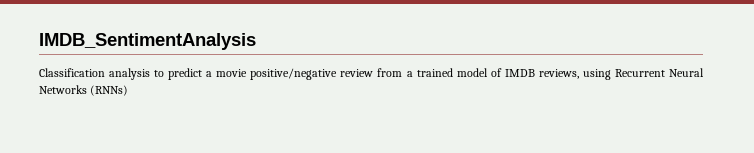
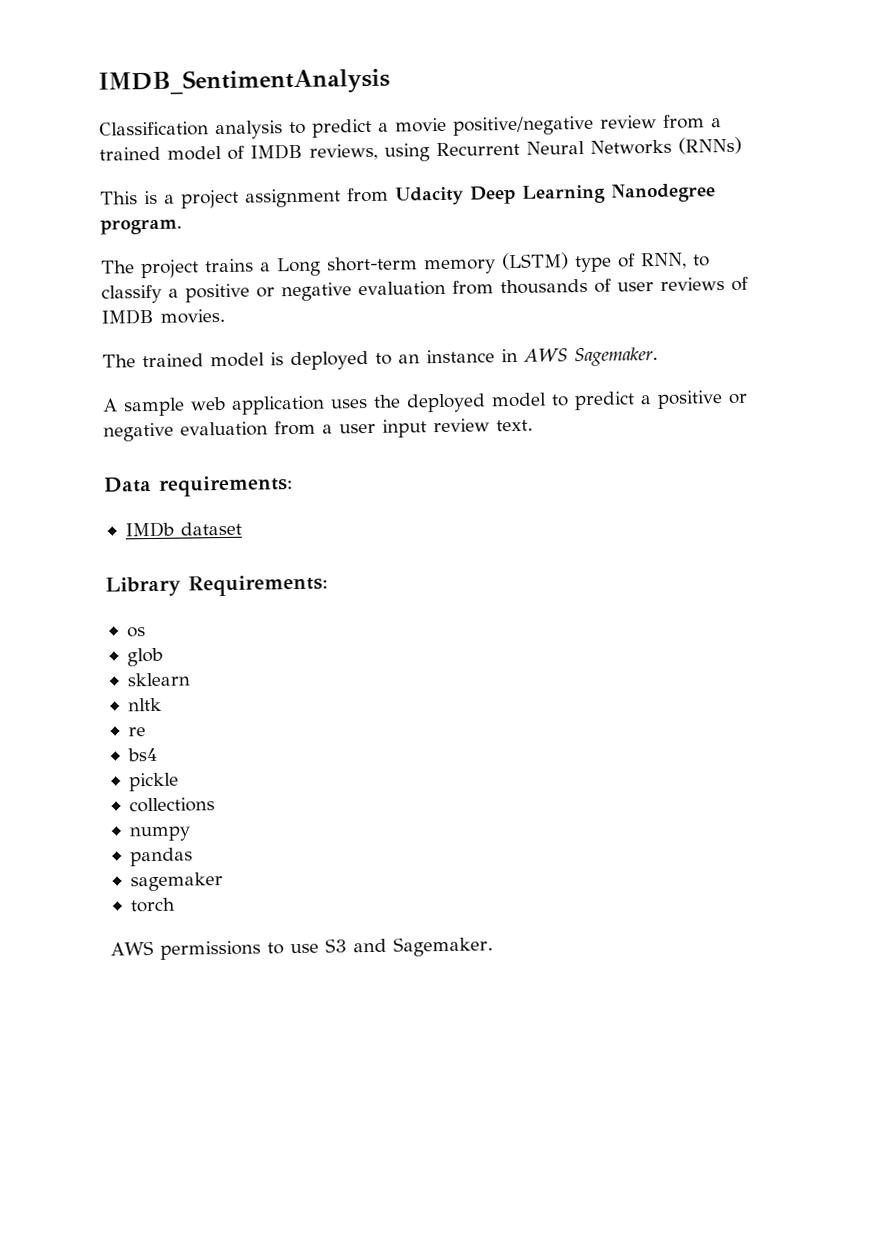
(129, 90) none -> [100,183,716,209] [100,218,182,235] [101,252,710,279] [101,276,749,304] [101,308,225,325] [102,347,658,371] [102,390,748,417] [103,418,533,442] [104,475,293,497] [124,521,242,538] [105,574,328,597] [126,627,146,638] [126,647,163,667] [126,672,190,687] [127,697,162,712] [127,727,146,737] [126,747,157,762] [128,772,179,792] [128,797,215,813] [128,825,191,842] [129,847,193,867] [129,872,223,892] [129,897,176,913] [110,936,493,960] // This is a project assignment from Udacity Deep Learning Nanodegree program. // The project trains a Long short-term memory (LSTM) type of RNN, to classify a positive or negative evaluation from thousands of user reviews of IMDB movies. // The trained model is deployed to an instance in AWS Sagemaker. // A sample web application uses the deployed model to predict a positive or negative evaluation from a user input review text. // Data requirements: // IMDb dataset // Library Requirements: // os // glob // sklearn // nltk // re // bs4 // pickle // collections // numpy // pandas // sagemaker // torch // AWS permissions to use S3 and Sagemaker.

